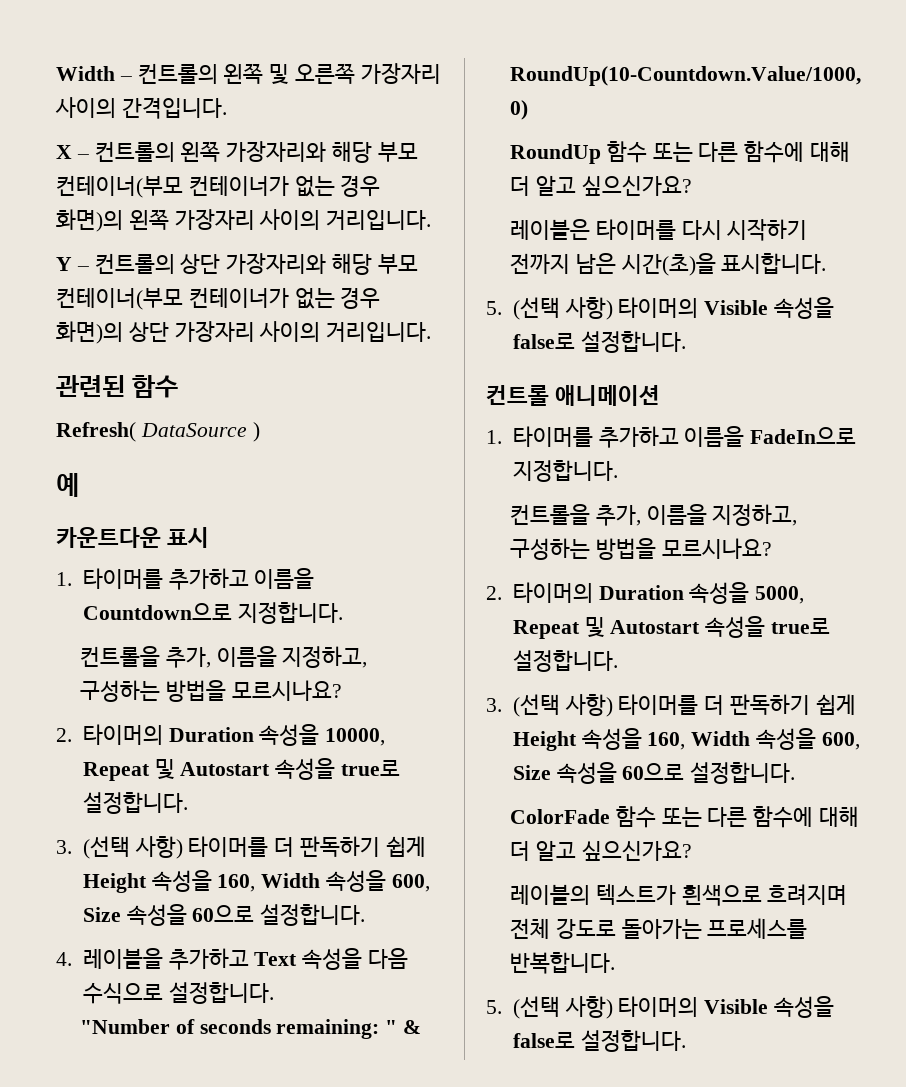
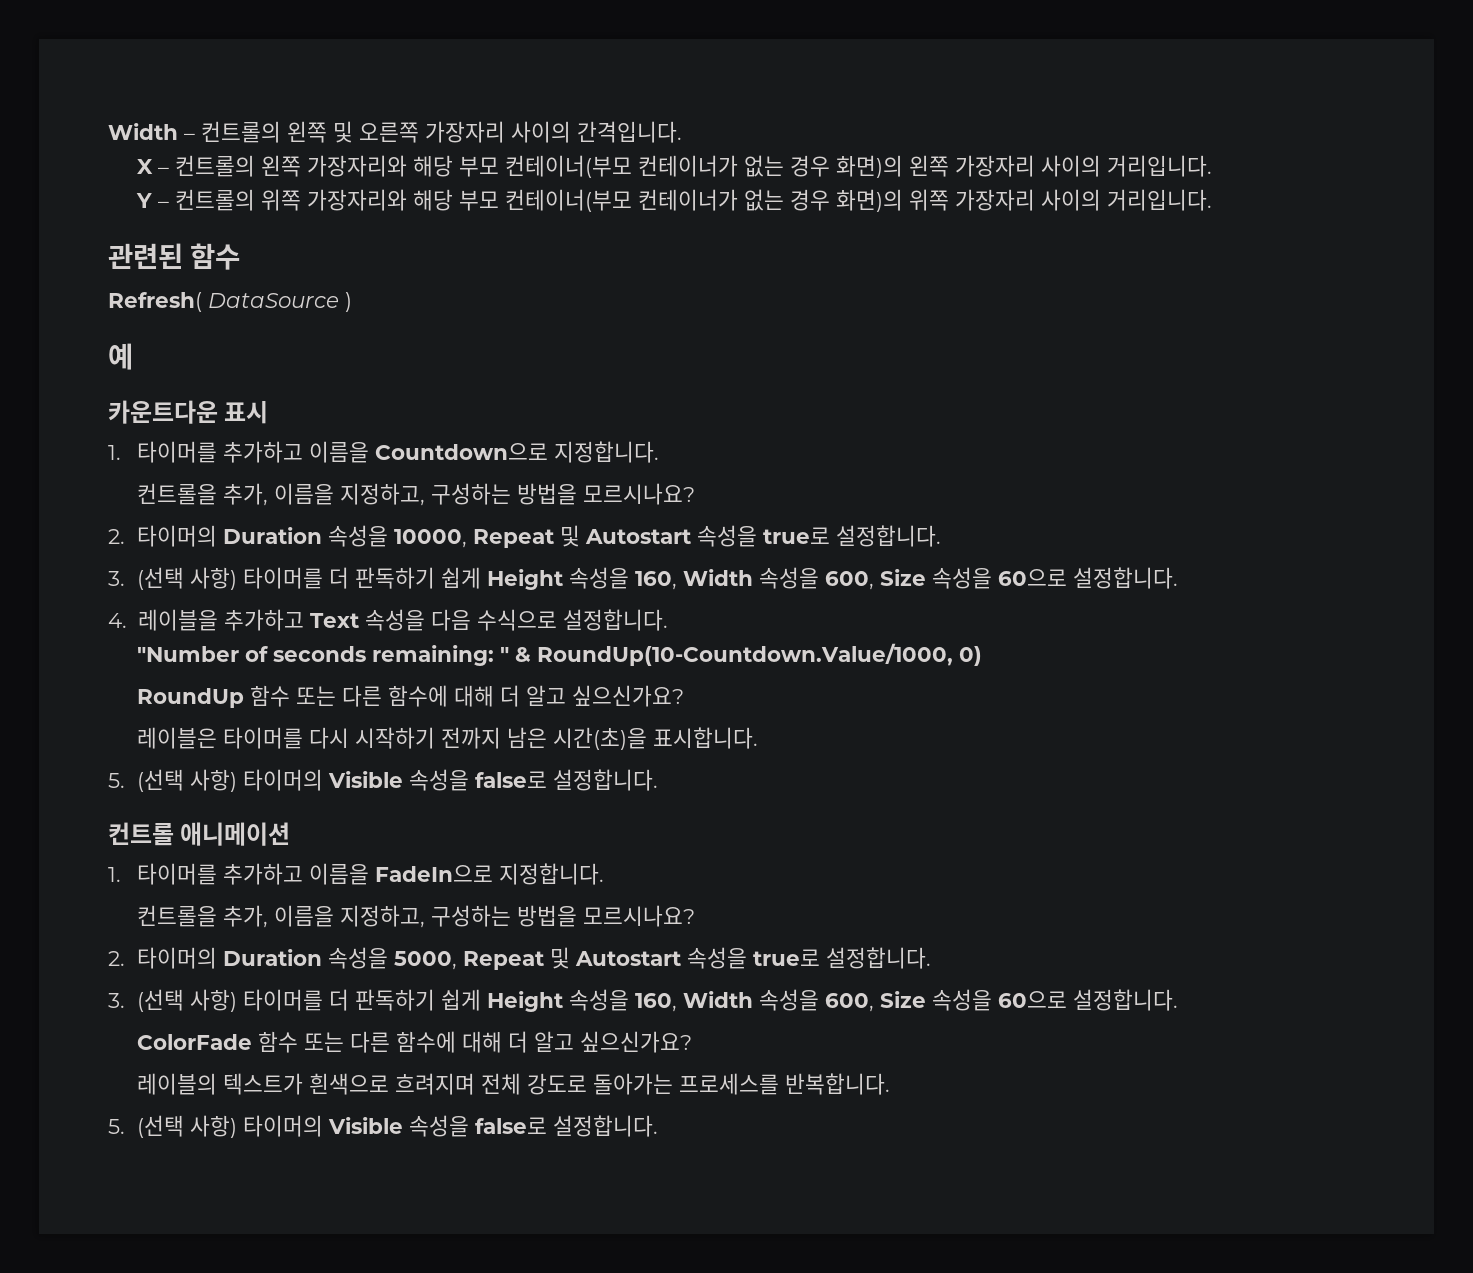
[180,253,418,275] [56,287,381,310] [56,321,169,344] 상단 가장자리와 해당 부모 컨테이너(부모 컨테이너가 없는 경우 화면)의 상단 -> [261,189,950,212] 위쪽 가장자리와 해당 부모 컨테이너(부모 컨테이너가 없는 경우 화면)의 위쪽

